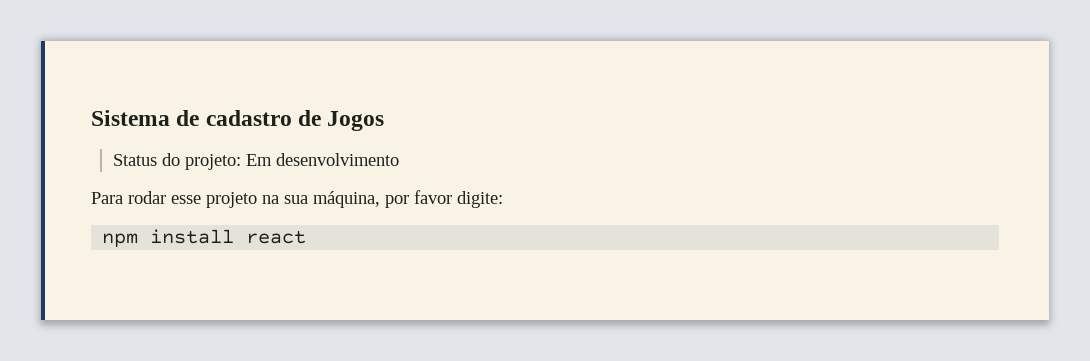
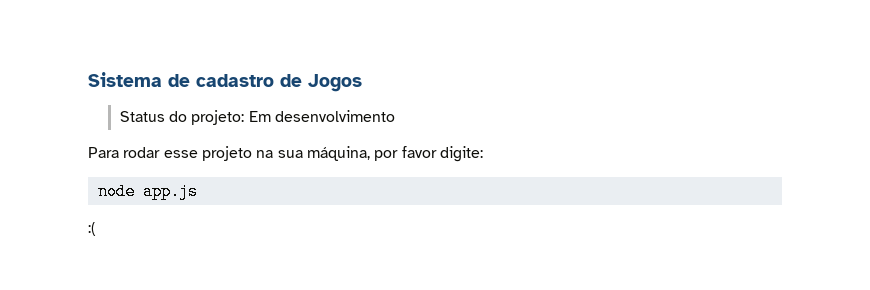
[102,229,307,247] npm install react -> [97,183,198,200] [88,222,96,236] node app.js // :(

